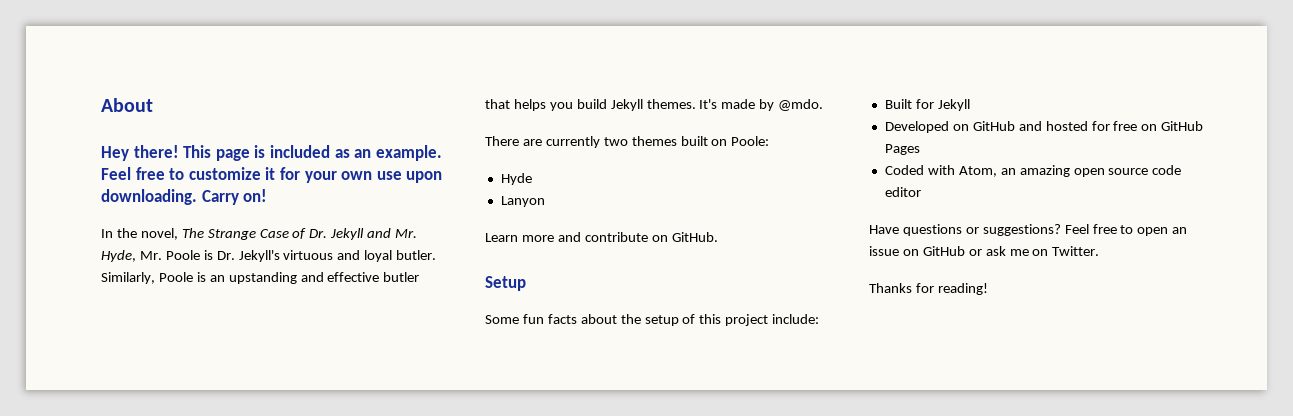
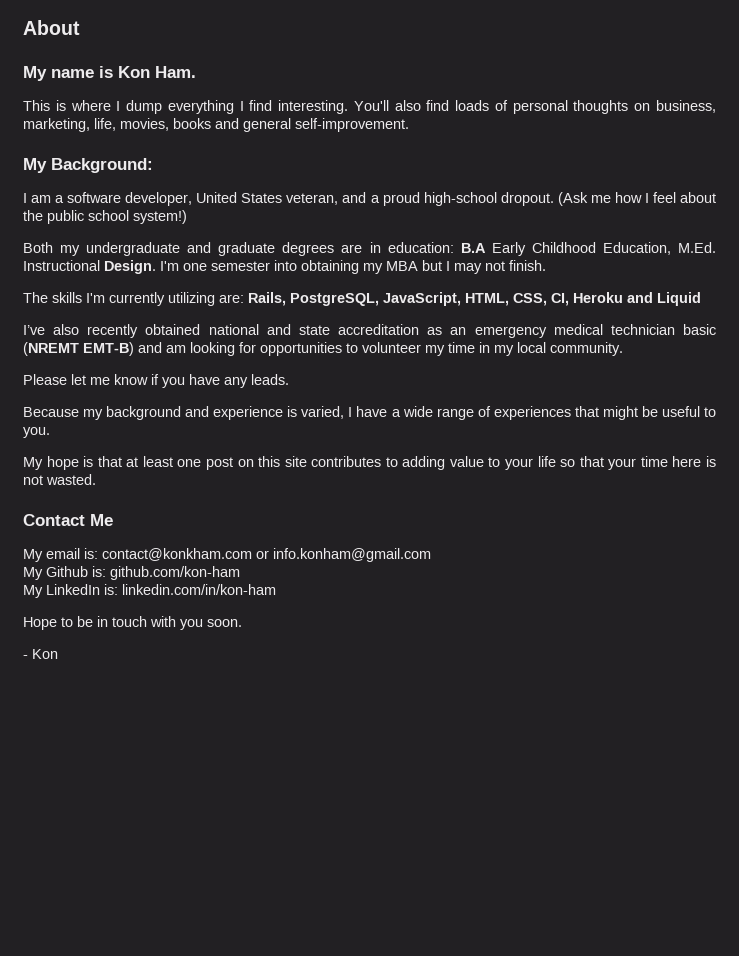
[101,145,442,161] [101,167,443,183] [101,189,268,205] [101,228,418,240] [101,250,437,262] [101,272,420,284] [485,99,824,111] [485,136,770,148] [500,173,532,185] [500,196,545,207] [485,232,718,242] [485,276,526,291] [485,314,820,326] [884,99,970,111] [884,121,1204,133] [884,144,920,155] [884,165,1182,177] [884,187,921,197] [869,224,1188,236] [869,246,1100,256] [869,283,988,295] Hey there! This page is included as an example. Feel free to customize it for your own use upon downloading. Carry on! // In the novel, The Strange Case of Dr. Jekyll and Mr. Hyde, Mr. Poole is Dr. Jekyll's virtuous and loyal butler. Similarly, Poole is an upstanding and effective butler that helps you build Jekyll themes. It's made by @mdo. // There are currently two themes built on Poole: // Hyde // Lanyon // Learn more and contribute on GitHub. // Setup // Some fun facts about the setup of this project include: // Built for Jekyll // Developed on GitHub and hosted for free on GitHub Pages // Coded with Atom, an amazing open source code editor // Have questions or suggestions? Feel free to open an issue on GitHub or ask me on Twitter. // Thanks for reading! -> [23,66,196,81] [23,100,716,114] [23,118,409,132] [23,158,153,173] [23,192,716,206] [23,210,187,224] [23,242,717,256] [23,260,546,274] [23,292,701,306] [23,324,716,338] [23,342,623,356] [23,374,289,388] [23,406,716,420] [23,427,50,438] [23,456,717,470] [23,474,96,485] [23,514,113,526] [23,548,431,562] [23,566,240,580] [23,584,276,598] [23,616,242,630] [23,649,58,659] My name is Kon Ham. // This is where I dump everything I find interesting. You'll also find loads of personal thoughts on business, marketing, life, movies, books and general self-improvement. // My Background: // I am a software developer, United States veteran, and a proud high-school dropout. (Ask me how I feel about the public school system!) // Both my undergraduate and graduate degrees are in education: B.A Early Childhood Education, M.Ed. Instructional Design. I'm one semester into obtaining my MBA but I may not finish. // The skills I'm currently utilizing are: Rails, PostgreSQL, JavaScript, HTML, CSS, CI, Heroku and Liquid // I’ve also recently obtained national and state accreditation as an emergency medical technician basic (NREMT EMT-B) and am looking for opportunities to volunteer my time in my local community. // Please let me know if you have any leads. // Because my background and experience is varied, I have a wide range of experiences that might be useful to you. // My hope is that at least one post on this site contributes to adding value to your life so that your time here is not wasted. // Contact Me // My email is: contact@konkham.com or info.konham@gmail.com // My Github is: github.com/kon-ham // My LinkedIn is: linkedin.com/in/kon-ham // Hope to be in touch with you soon. // - Kon

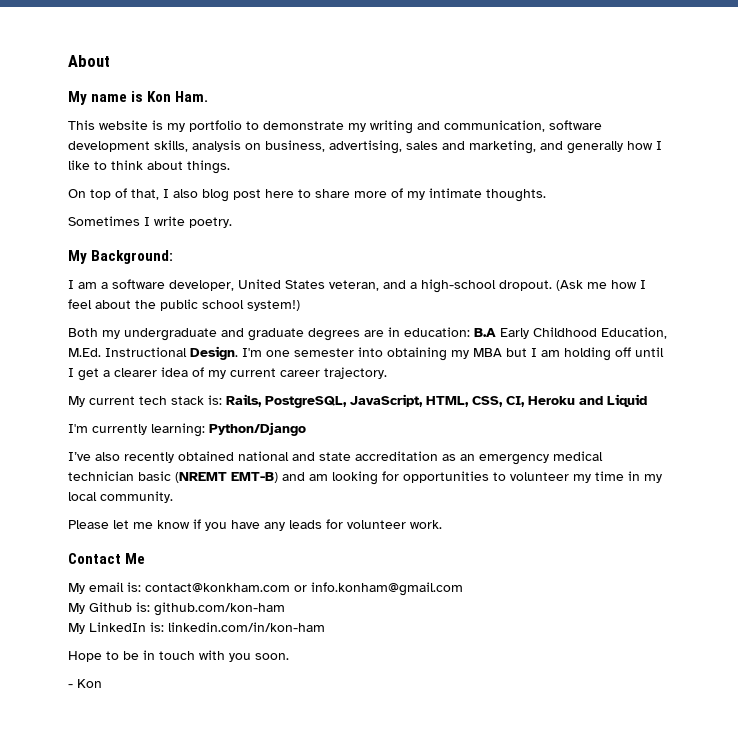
[55,100,716,114] [23,118,409,132] is where I dump everything I find interesting. You'll also find loads of personal thoughts on business, marketing, life, movies, books and general self-improvement. -> [99,120,602,134] [68,140,662,154] [68,160,230,174] [68,188,546,202] [68,216,232,228] website is my portfolio to demonstrate my writing and communication, software development skills, analysis on business, advertising, sales and marketing, and generally how I like to think about things. // On top of that, I also blog post here to share more of my intimate thoughts. // Sometimes I write poetry.
[382,192,420,206] proud -> (417, 285) none
[454,260,546,274] [23,292,244,306] may not finish. // The skills I'm currently utilizing are: -> [541,347,664,361] [68,367,387,381] [68,395,222,407] am holding off until I get a clearer idea of my current career trajectory. // My current tech stack is:
(701, 299) none -> [68,422,306,437] // I'm currently learning: Python/Django
[251,374,289,385] [23,406,716,420] [23,427,50,438] [23,456,717,470] [23,474,96,485] leads. // Because my background and experience is varied, I have a wide range of experiences that might be useful to you. // My hope is that at least one post on this site contributes to adding value to your life so that your time here is not wasted. -> [289,519,442,529] leads for volunteer work.

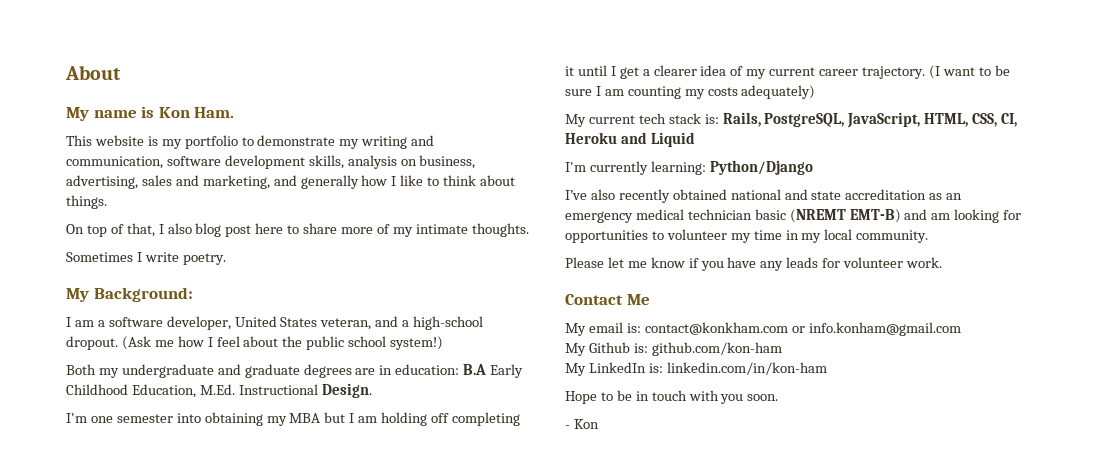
(238, 353) none -> (372, 390) //
(631, 352) none -> [451,412,520,426] [565,66,574,76] completing it
(387, 373) none -> [928,65,1010,79] [565,85,816,99] (I want to be sure I am counting my costs adequately)

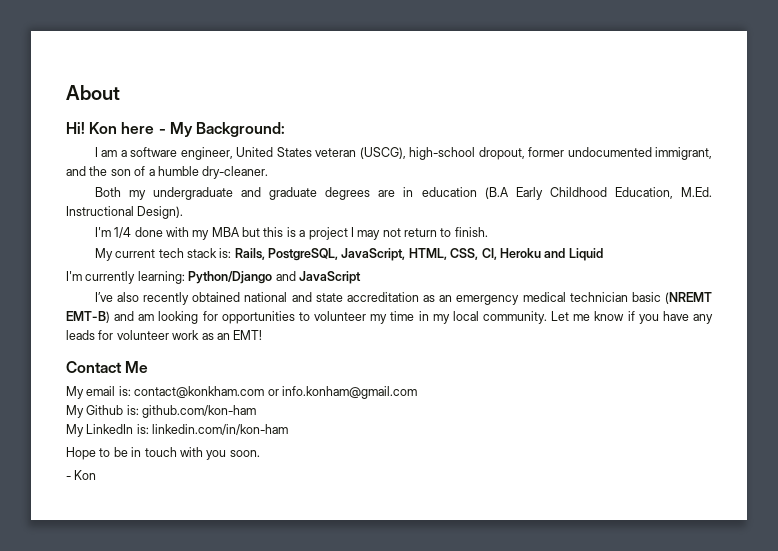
[66,106,235,121] [66,135,435,149] [66,155,476,169] [66,175,516,189] [66,195,107,209] [66,223,529,237] [66,252,226,265] My name is Kon Ham. // This website is my portfolio to demonstrate my writing and communication, software development skills, analysis on business, advertising, sales and marketing, and generally how I like to think about things. // On top of that, I also blog post here to share more of my intimate thoughts. // Sometimes I write poetry. // -> [66,122,166,134] Hi! Kon here -
[166,316,231,330] developer, -> [180,147,233,160] engineer,
[320,316,484,330] [66,336,444,350] veteran, and a high-school dropout. (Ask me how I feel about the public school system!) -> [315,147,713,160] [66,166,269,179] veteran (USCG), high-school dropout, former undocumented immigrant, and the son of a humble dry-cleaner.
[395,364,487,375] education: B.A -> [421,187,509,199] education (B.A
[321,383,372,398] [66,412,520,426] [565,65,1010,79] [565,85,816,99] Design. // I'm one semester into obtaining my MBA but I am holding off completing it until I get a clearer idea of my current career trajectory. (I want to be sure I am counting my costs adequately) -> [137,206,184,219] [94,227,488,240] Design). // I'm 1/4 done with my MBA but this is a project I may not return to finish.
(813, 167) none -> [275,271,361,284] and JavaScript
[565,257,624,268] // Please let -> [551,311,570,321] Let
[906,257,943,268] work. -> [172,330,263,340] work as an EMT!

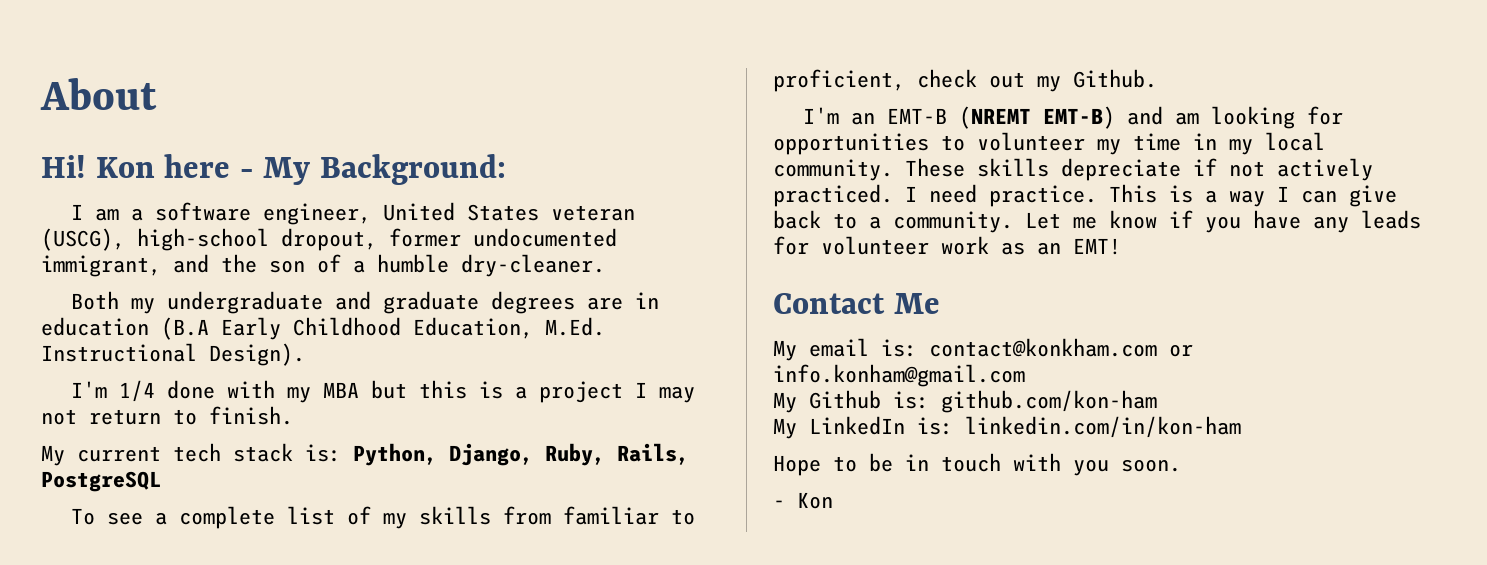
[234,248,603,261] [66,271,361,284] [94,292,661,305] Rails, PostgreSQL, JavaScript, HTML, CSS, CI, Heroku and Liquid // I'm currently learning: Python/Django and JavaScript // I’ve also recently obtained national and state accreditation as an emergency medical technician basic -> [353,443,689,466] [41,471,161,492] [70,506,695,529] [773,69,1157,92] [802,107,947,125] Python, Django, Ruby, Rails, PostgreSQL // To see a complete list of my skills from familiar to proficient, check out my Github. // I'm an EMT-B
(547, 317) none -> [905,158,1373,181] [773,184,1397,207] [773,210,1013,233] These skills depreciate if not actively practiced. I need practice. This is a way I can give back to a community.

